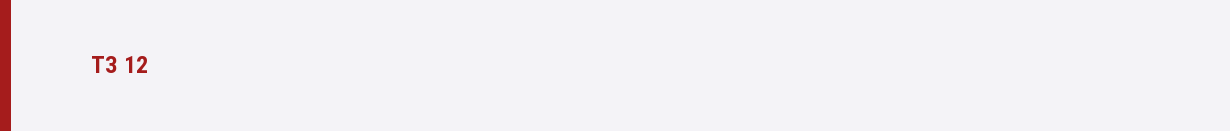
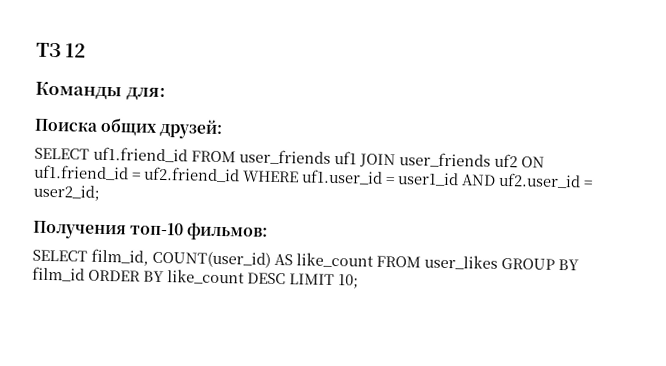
(149, 64) none -> [35,81,166,102] [34,117,224,140] [34,146,545,168] [34,164,593,189] [33,184,100,201] [32,220,269,241] [32,248,579,271] [32,266,359,289] // Команды для: // Поиска общих друзей: // SELECT uf1.friend_id FROM user_friends uf1 JOIN user_friends uf2 ON uf1.friend_id = uf2.friend_id WHERE uf1.user_id = user1_id AND uf2.user_id = user2_id; // Получения топ-10 фильмов: // SELECT film_id, COUNT(user_id) AS like_count FROM user_likes GROUP BY film_id ORDER BY like_count DESC LIMIT 10;

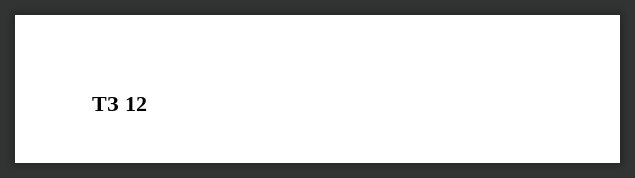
[35,81,166,102] [34,117,224,140] [34,146,545,168] [34,164,593,189] [33,184,100,201] [32,220,269,241] [32,248,579,271] [32,266,359,289] // Команды для: // Поиска общих друзей: // SELECT uf1.friend_id FROM user_friends uf1 JOIN user_friends uf2 ON uf1.friend_id = uf2.friend_id WHERE uf1.user_id = user1_id AND uf2.user_id = user2_id; // Получения топ-10 фильмов: // SELECT film_id, COUNT(user_id) AS like_count FROM user_likes GROUP BY film_id ORDER BY like_count DESC LIMIT 10; -> (147, 104) none

